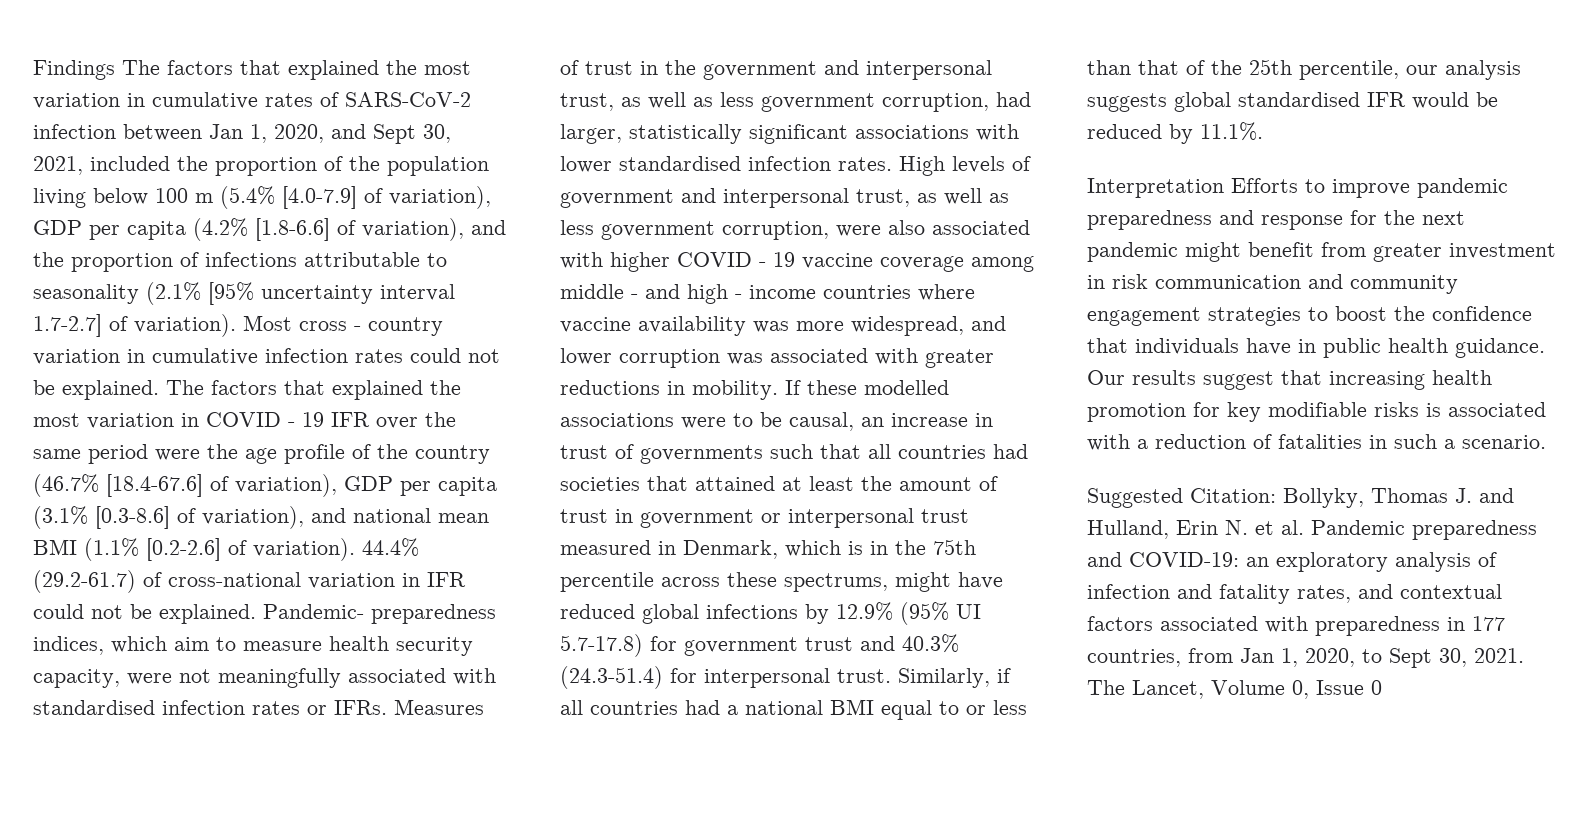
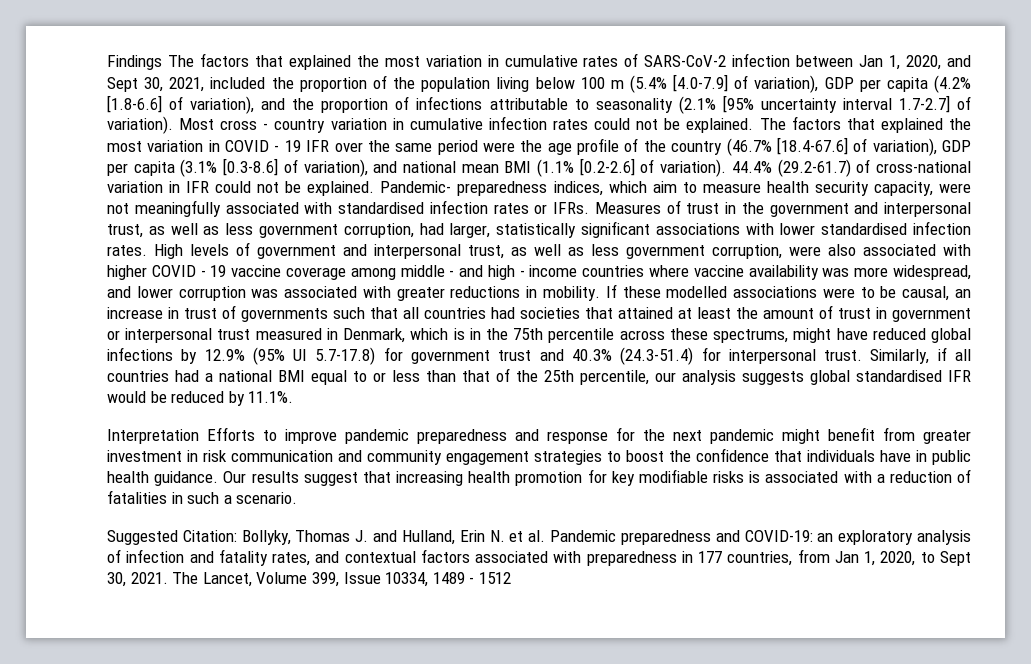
[1292,680,1382,699] 0, Issue 0 -> [311,572,511,587] 399, Issue 10334, 1489 - 1512

